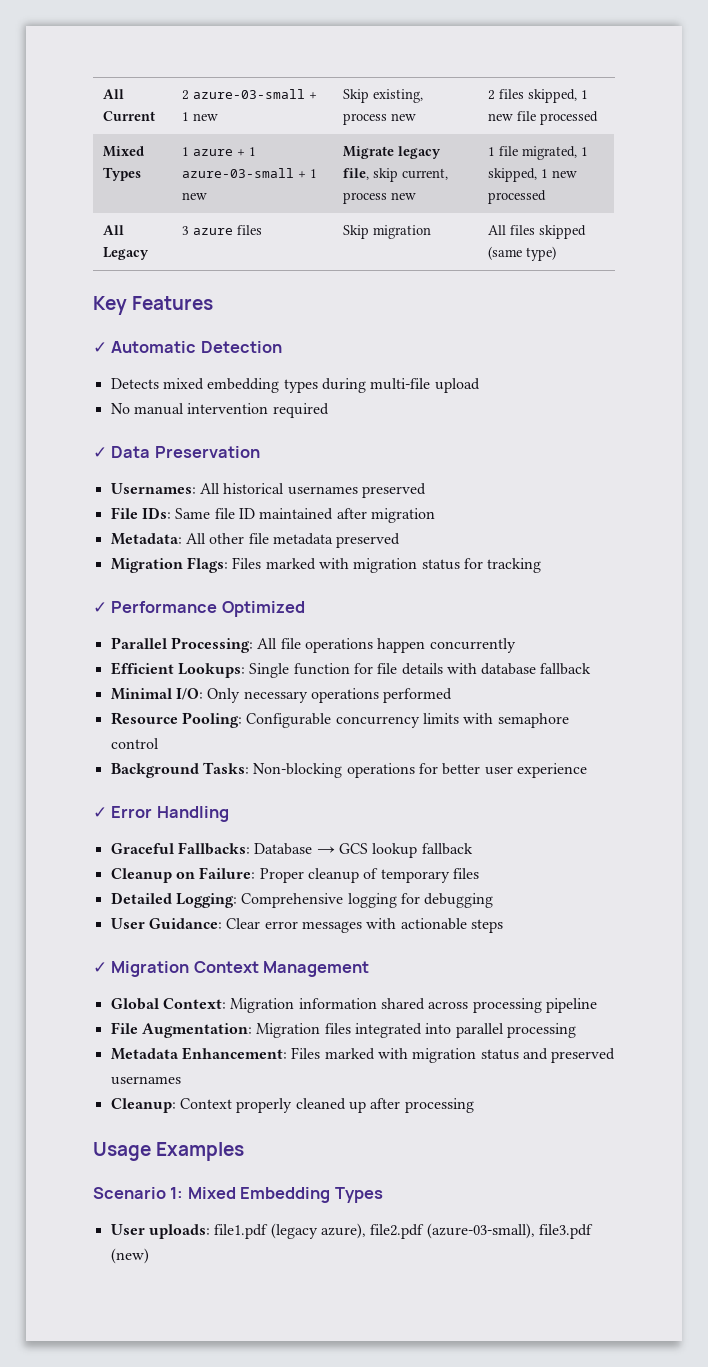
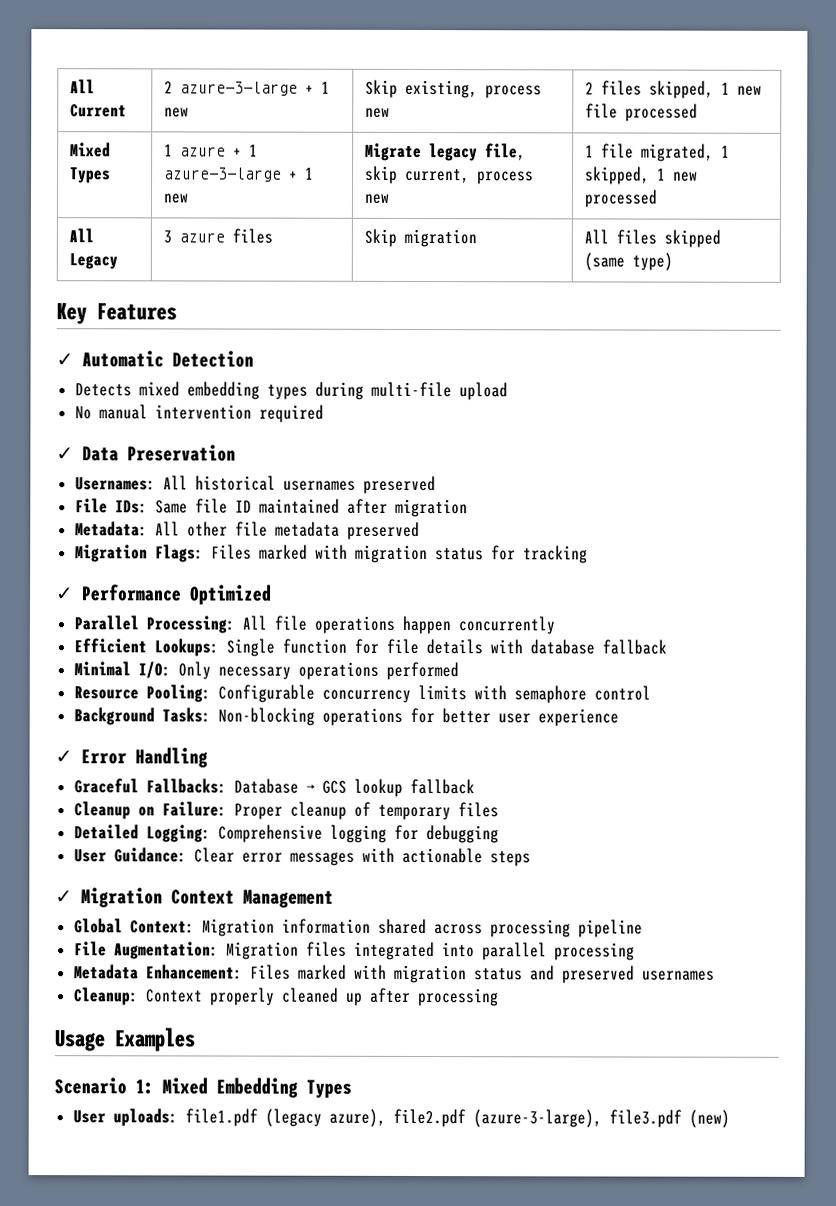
[192,89,305,99] azure-03-small -> [180,81,299,96] azure-3-large
[181,168,294,178] azure-03-small -> [164,167,283,182] azure-3-large
[426,1223,535,1239] (azure-03-small), -> [472,1109,602,1128] (azure-3-large),

